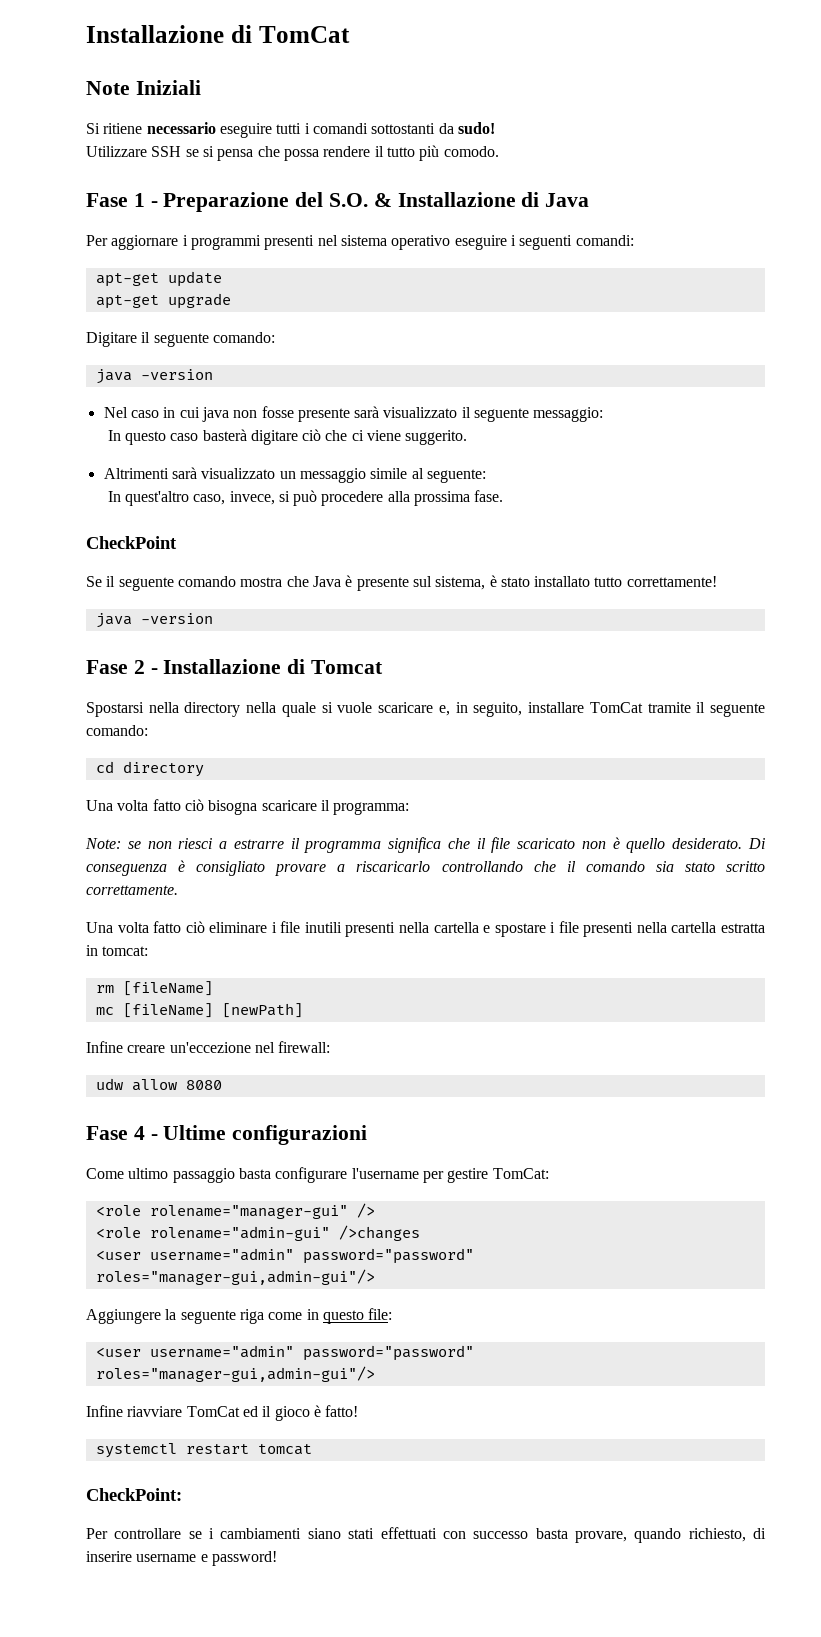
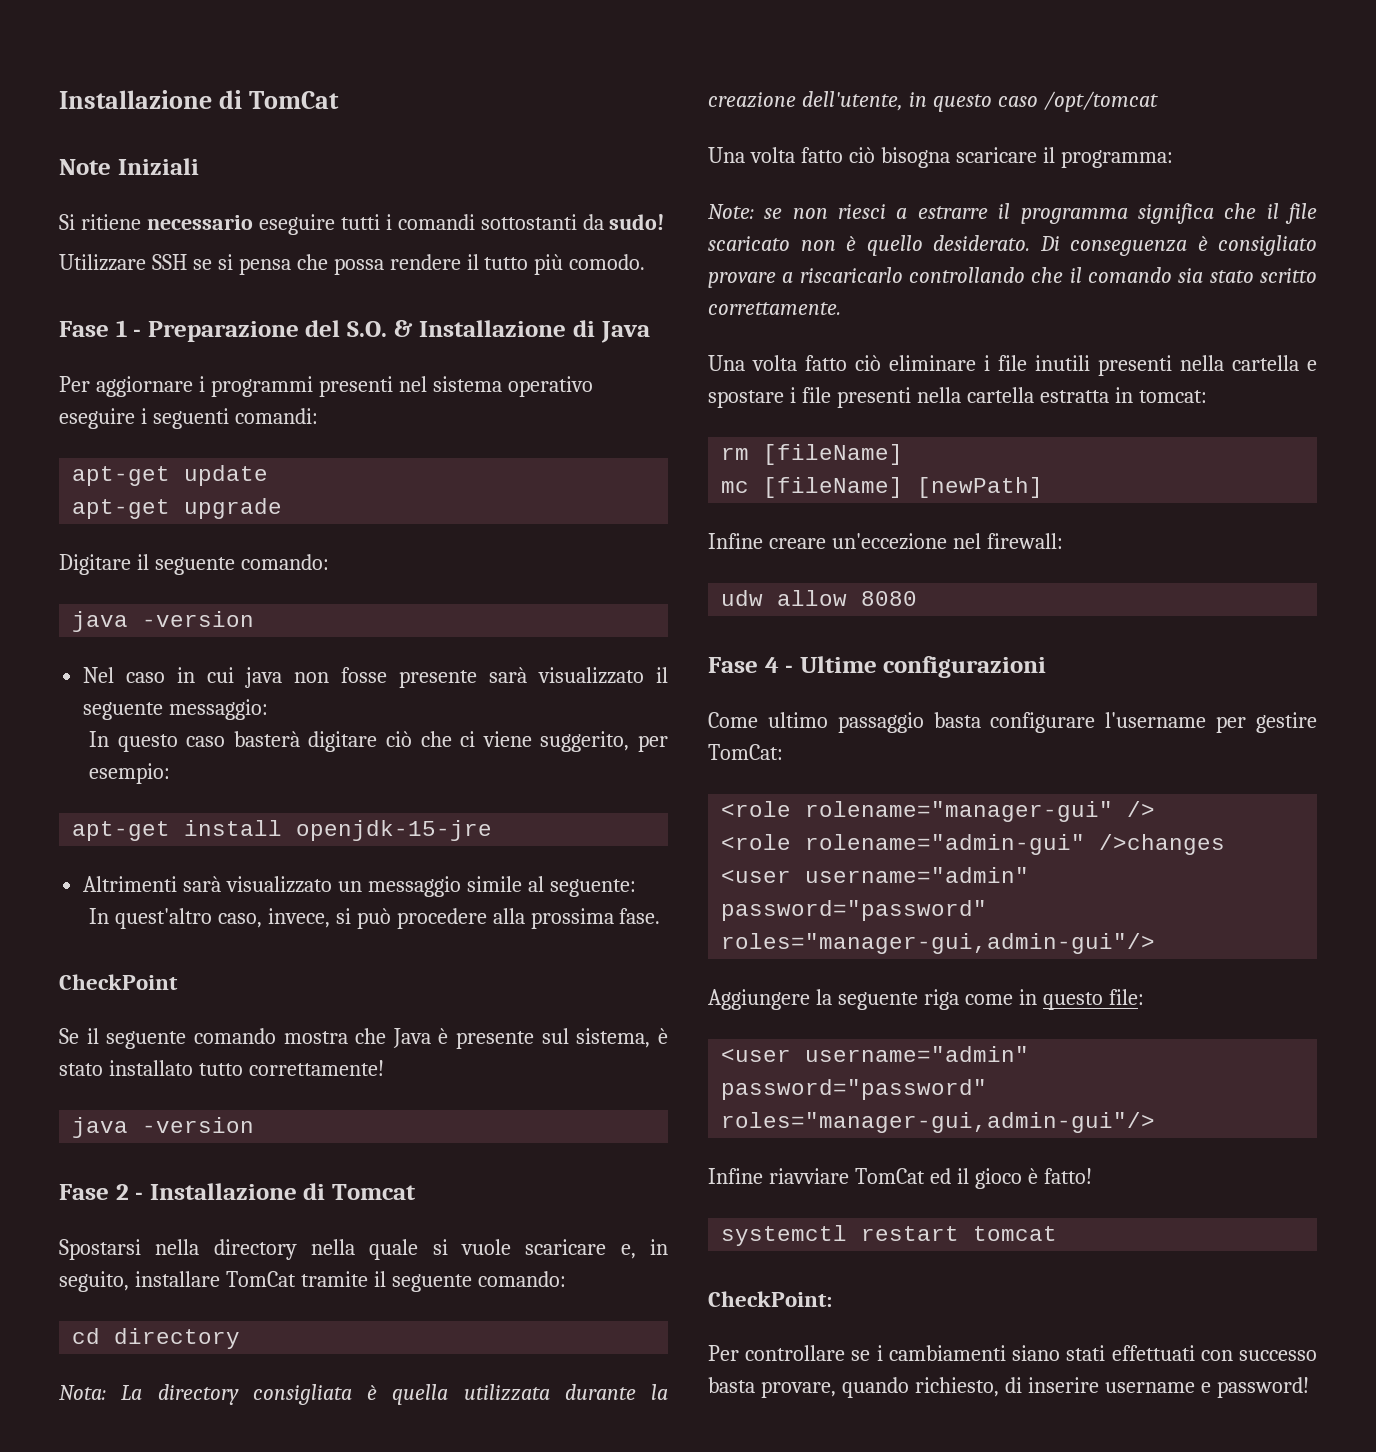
[405,430,468,445] suggerito. -> [540,731,669,752] [88,763,170,784] [72,820,493,841] suggerito, per esempio: // apt-get install openjdk-15-jre
(204, 769) none -> [59,1384,668,1405] [708,91,1158,112] // Nota: La directory consigliata è quella utilizzata durante la creazione dell'utente, in questo caso /opt/tomcat

